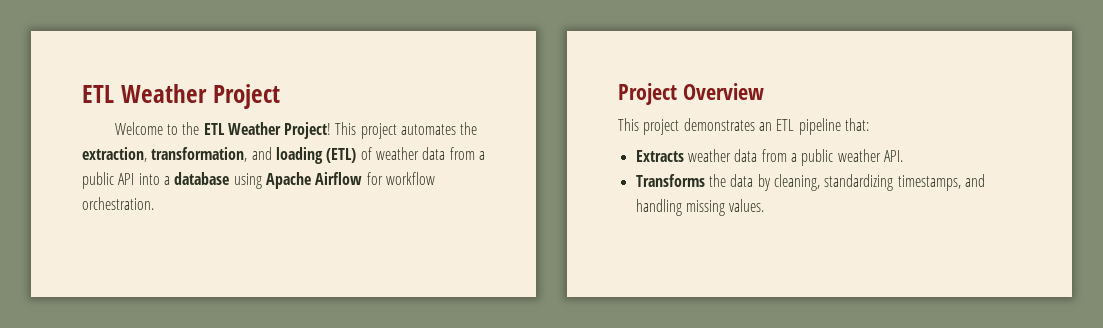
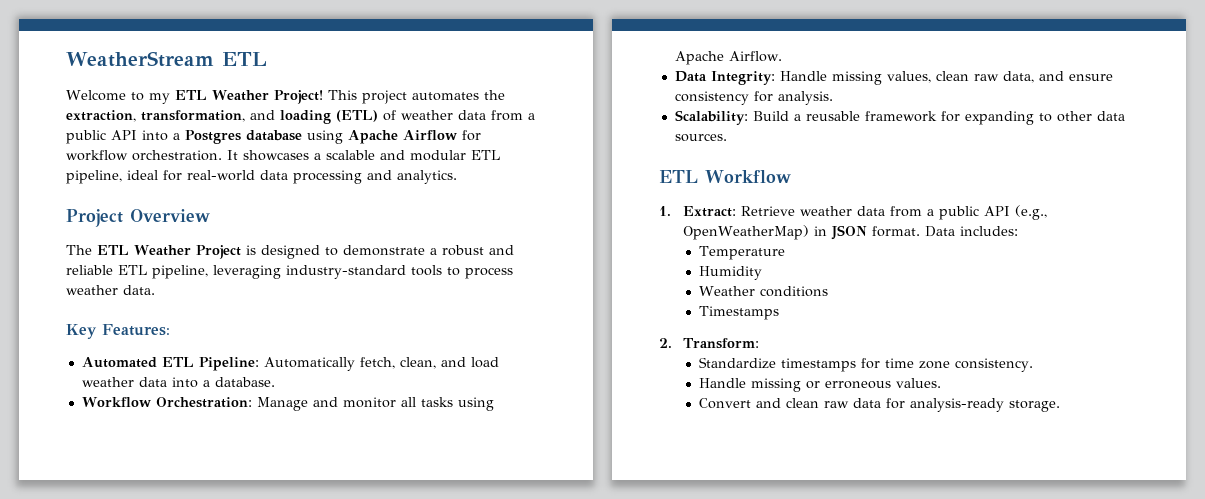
[82,84,280,109] ETL Weather Project -> [66,51,267,67] WeatherStream ETL
[182,122,200,135] the -> [148,93,170,104] my
(170, 180) none -> [185,130,241,144] Postgres
[618,83,764,105] [618,118,869,135] [635,149,903,166] [635,174,985,191] [635,199,765,216] // Project Overview // This project demonstrates an ETL pipeline that: // Extracts weather data from a public weather API. // Transforms the data by cleaning, standardizing timestamps, and handling missing values. -> [227,150,500,161] [66,170,457,184] [66,209,210,227] [66,245,514,259] [66,265,513,279] [66,285,155,295] [66,324,170,339] [81,357,499,371] [81,377,275,388] [81,397,494,411] [674,51,782,65] [674,71,1113,85] [674,91,833,105] [674,110,1125,125] [674,133,727,142] [659,170,791,183] [659,205,1047,220] [682,225,1018,240] [698,246,785,260] [698,266,762,280] [698,286,828,297] [698,306,779,320] [659,338,759,349] [698,357,1033,372] [698,378,941,392] [698,398,1060,412] It showcases a scalable and modular ETL pipeline, ideal for real-world data processing and analytics. // Project Overview // The ETL Weather Project is designed to demonstrate a robust and reliable ETL pipeline, leveraging industry-standard tools to process weather data. // Key Features: // Automated ETL Pipeline: Automatically fetch, clean, and load weather data into a database. // Workflow Orchestration: Manage and monitor all tasks using Apache Airflow. // Data Integrity: Handle missing values, clean raw data, and ensure consistency for analysis. // Scalability: Build a reusable framework for expanding to other data sources. // ETL Workflow // 1. Extract: Retrieve weather data from a public API (e.g., OpenWeatherMap) in JSON format. Data includes: // Temperature // Humidity // Weather conditions // Timestamps // 2. Transform: // Standardize timestamps for time zone consistency. // Handle missing or erroneous values. // Convert and clean raw data for analysis-ready storage.

